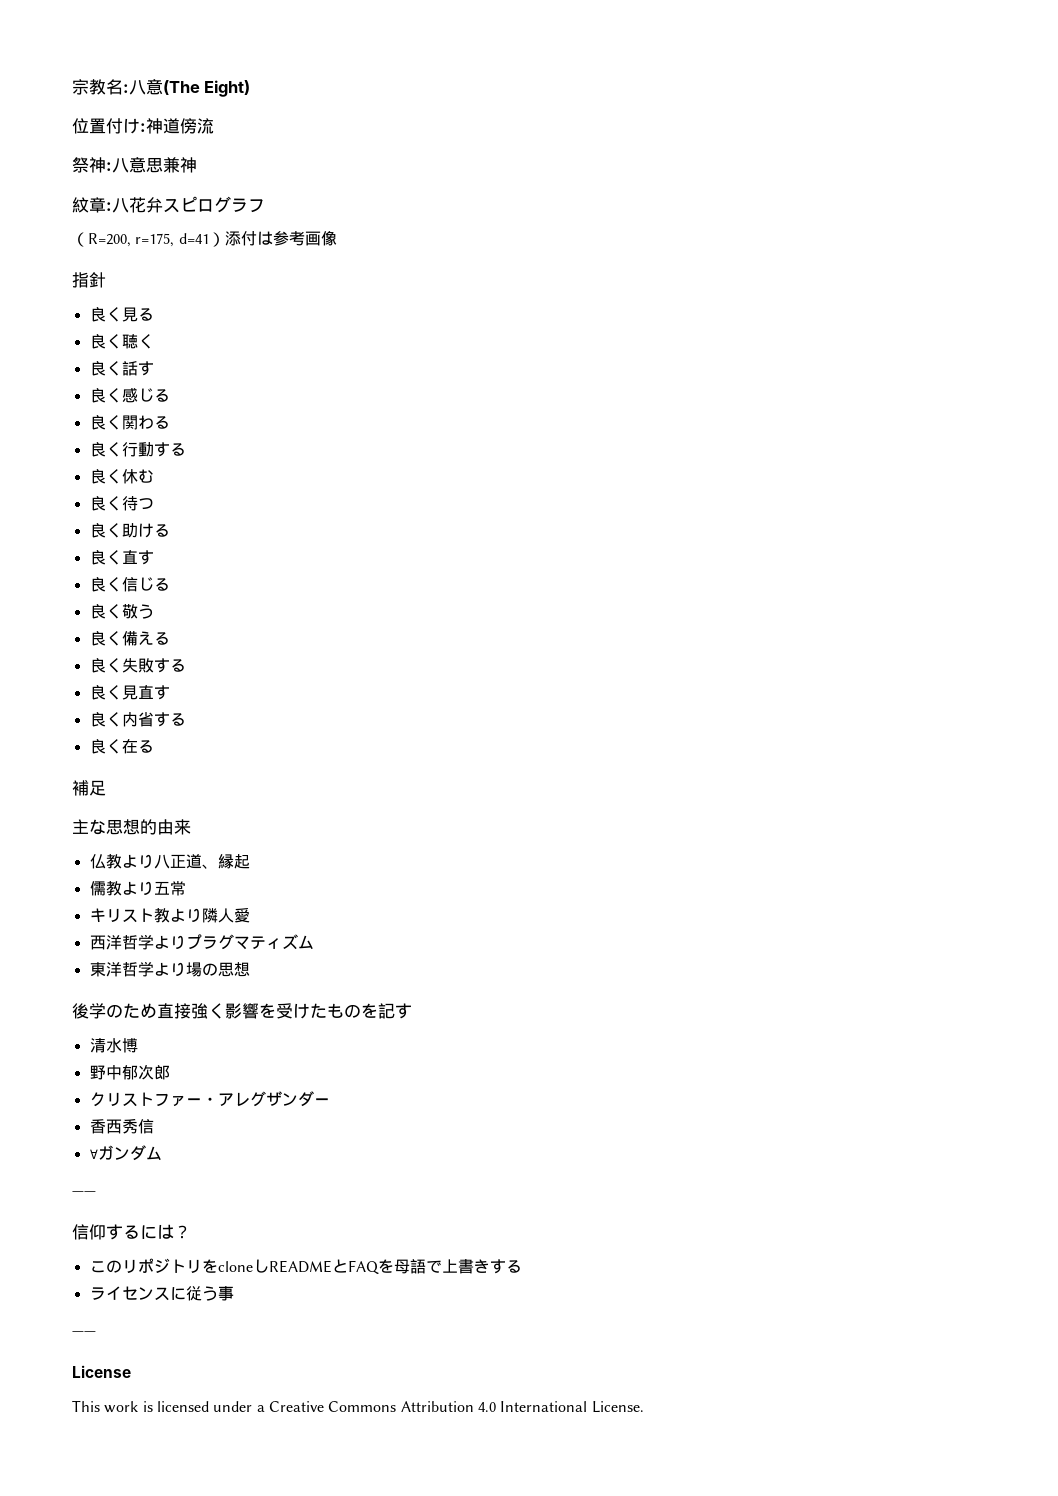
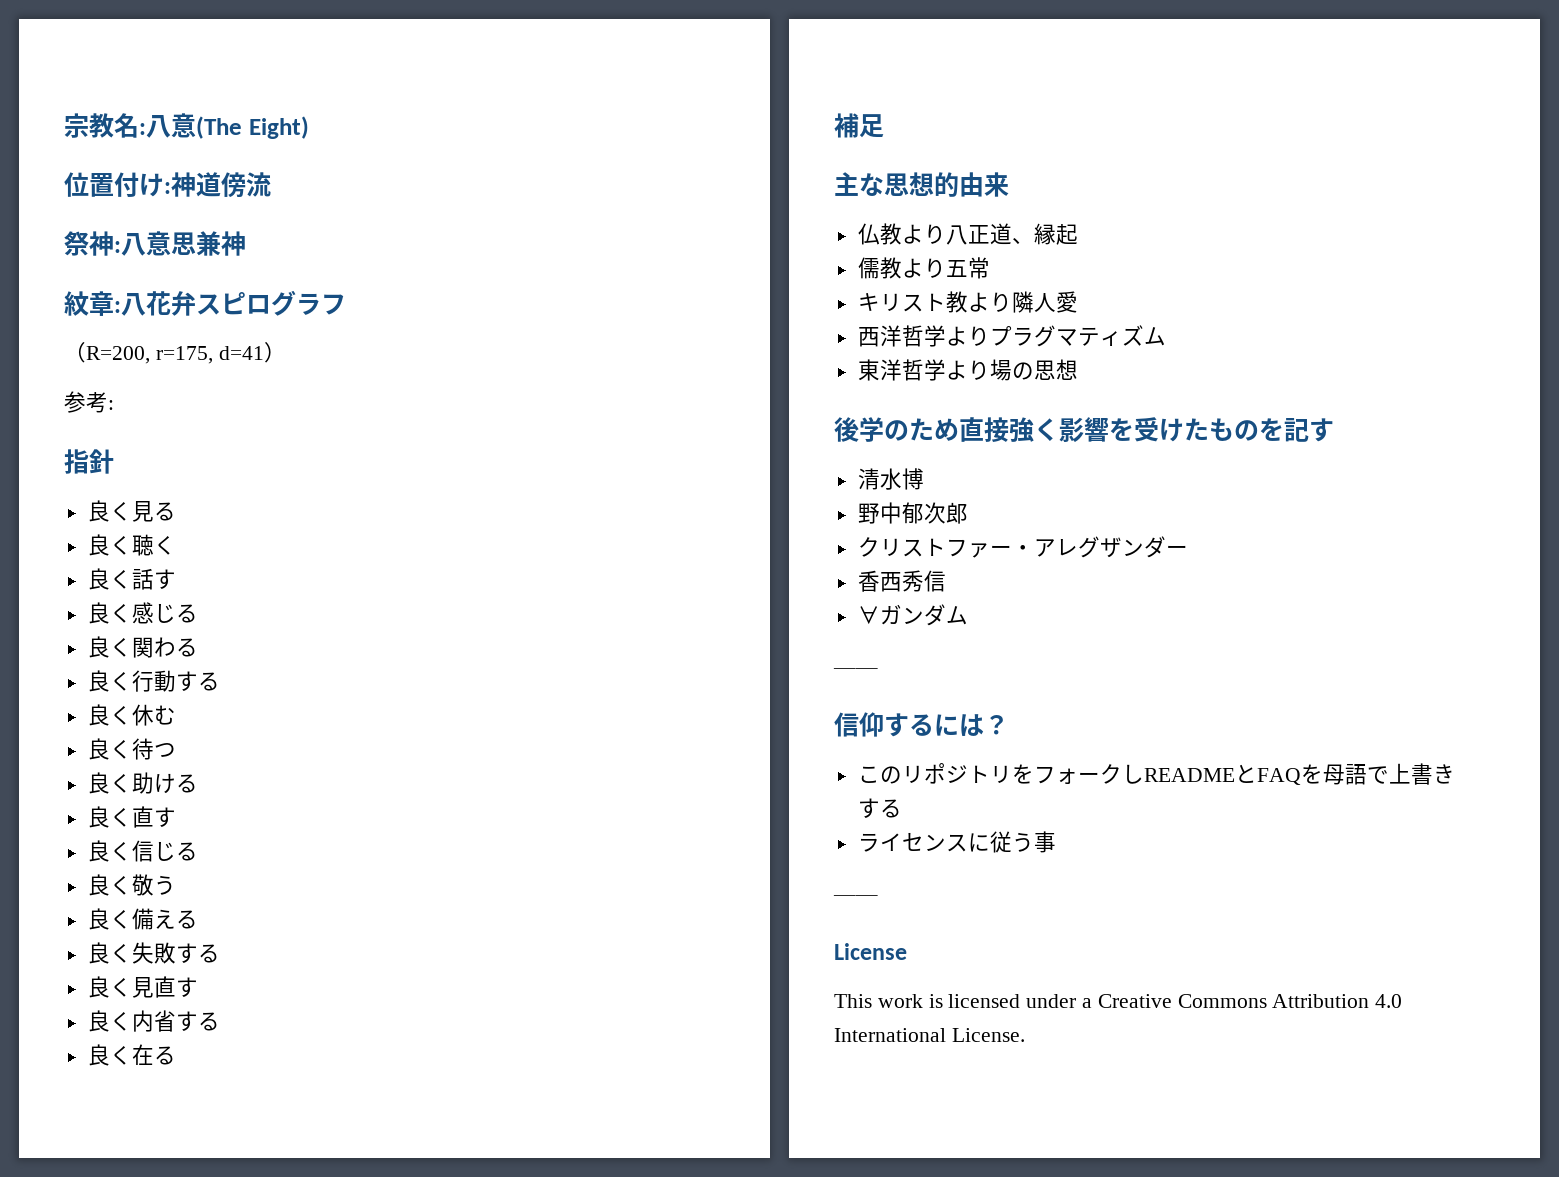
[224,231,337,246] 添付は参考画像 -> [64,391,114,413] // 参考:
[217,1261,253,1272] clone -> [1033,764,1122,784] フォーク

